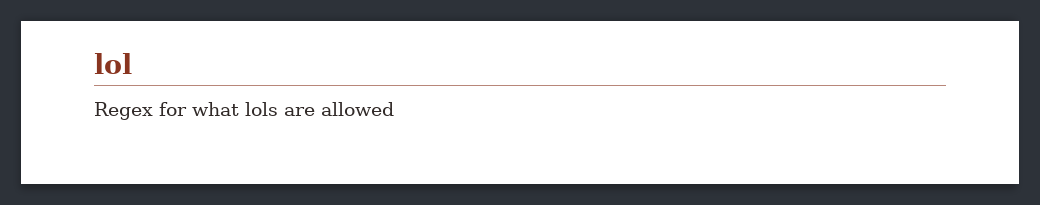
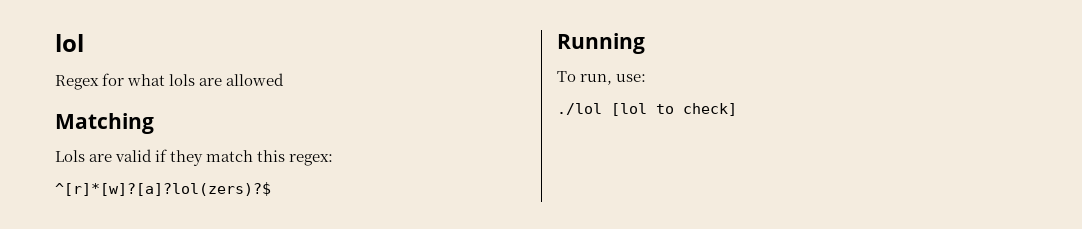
(394, 109) none -> [55,113,154,134] [55,149,334,166] [55,182,271,196] [557,33,645,54] [557,71,647,85] [557,103,737,116] // Matching // Lols are valid if they match this regex: // ^[r]*[w]?[a]?lol(zers)?$ // Running // To run, use: // ./lol [lol to check]

